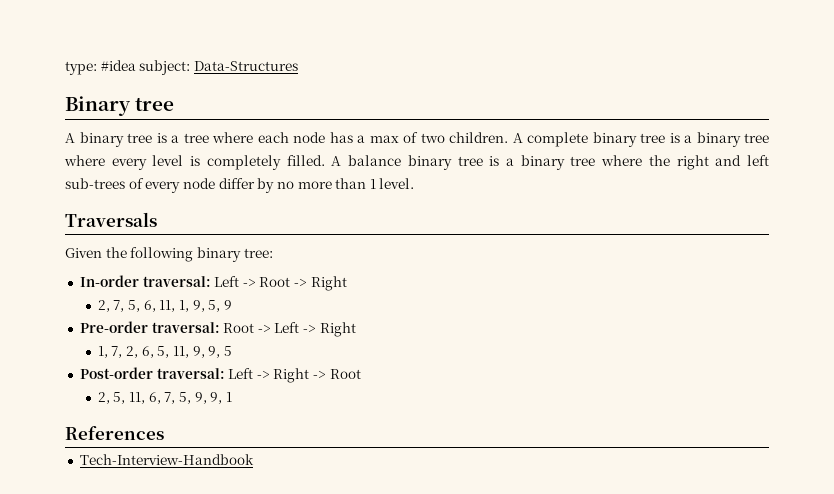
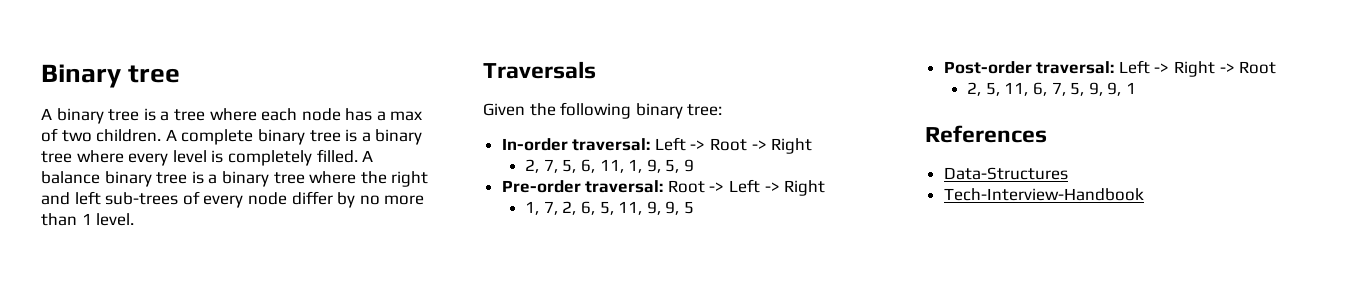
[65,60,298,75] type: #idea subject: Data-Structures // -> (41, 76) none
(164, 433) none -> [943,167,1068,180] // Data-Structures

